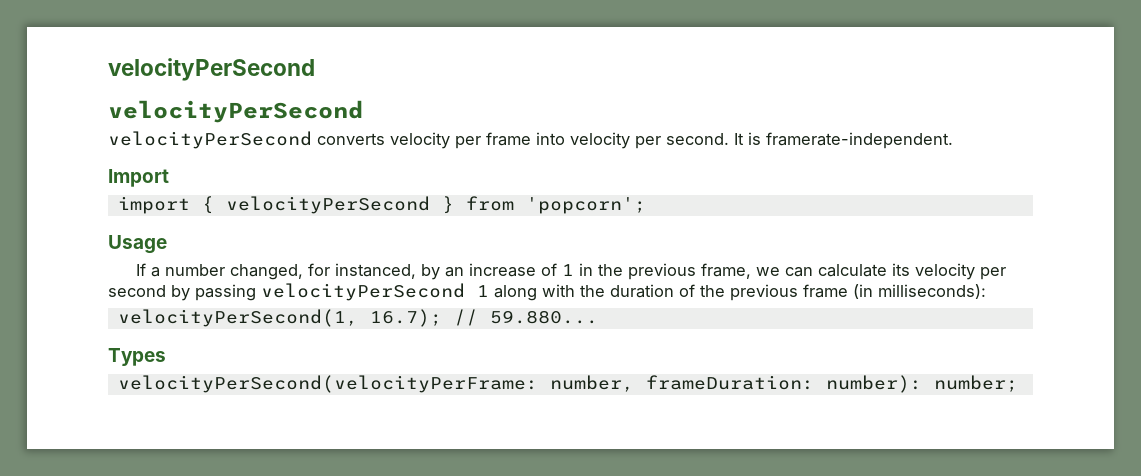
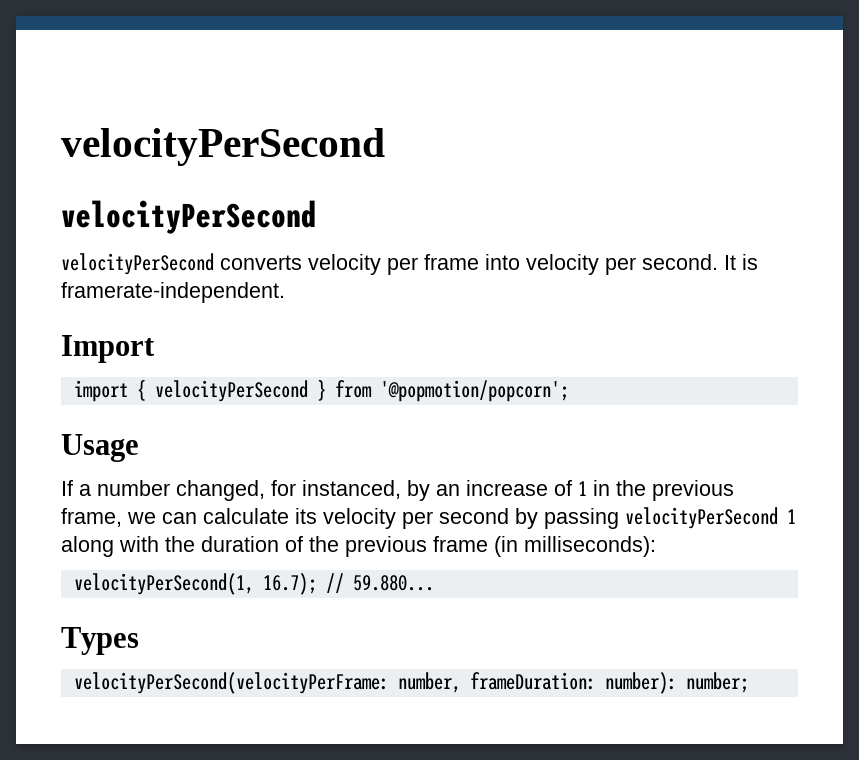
[525,197,646,214] 'popcorn'; -> [379,380,569,402] '@popmotion/popcorn';

